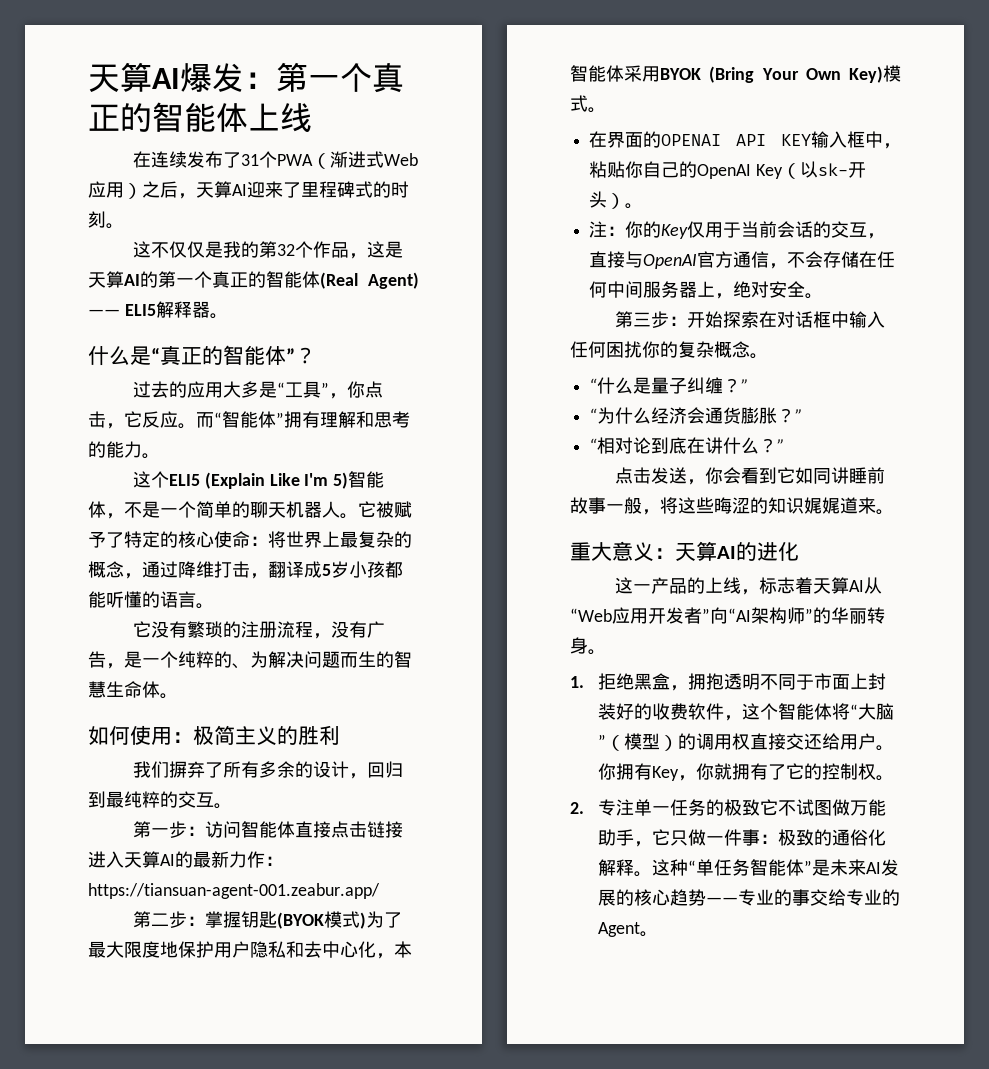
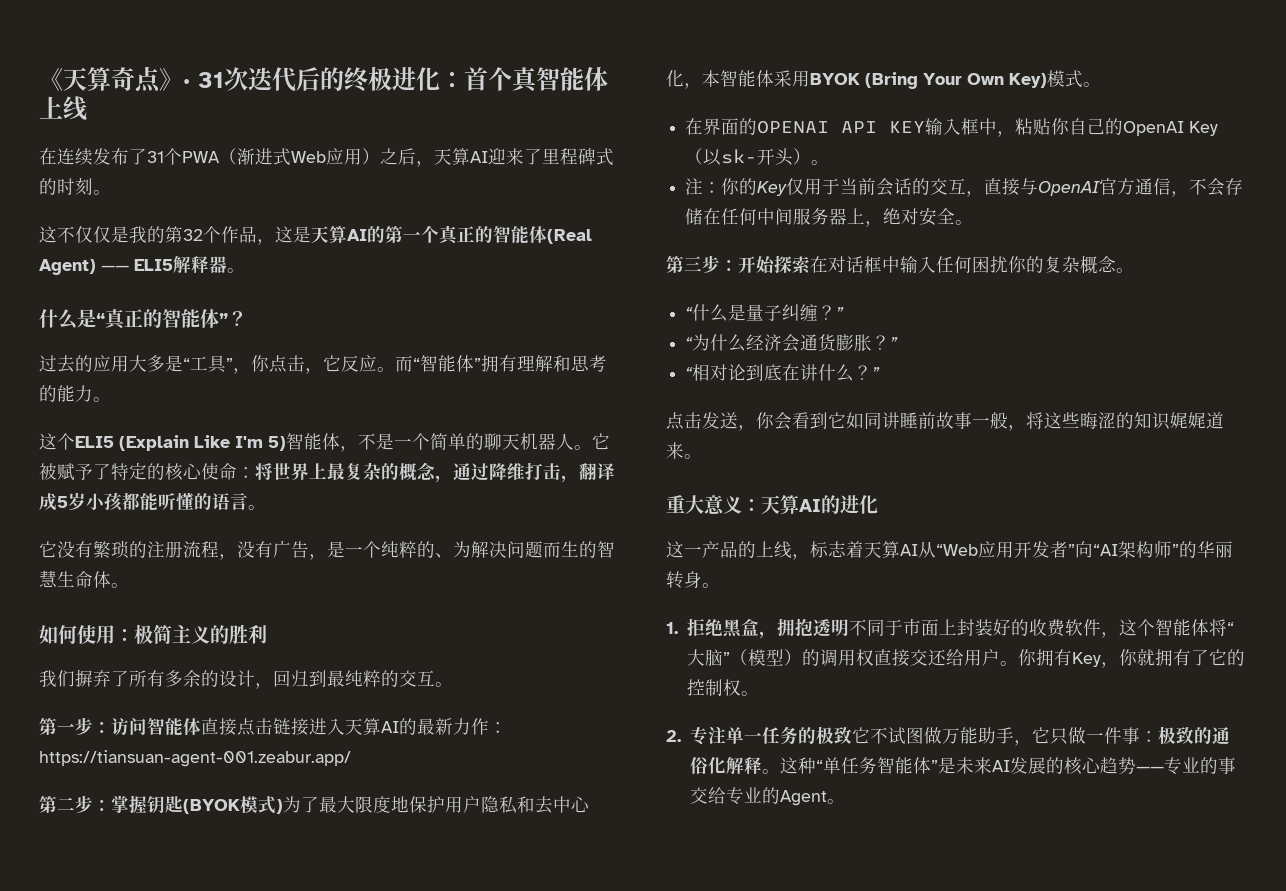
[88,62,404,93] [88,103,152,132] 天算AI爆发：第一个真正的 -> [39,66,539,93] 《天算奇点》· 31次迭代后的终极进化：首个真

